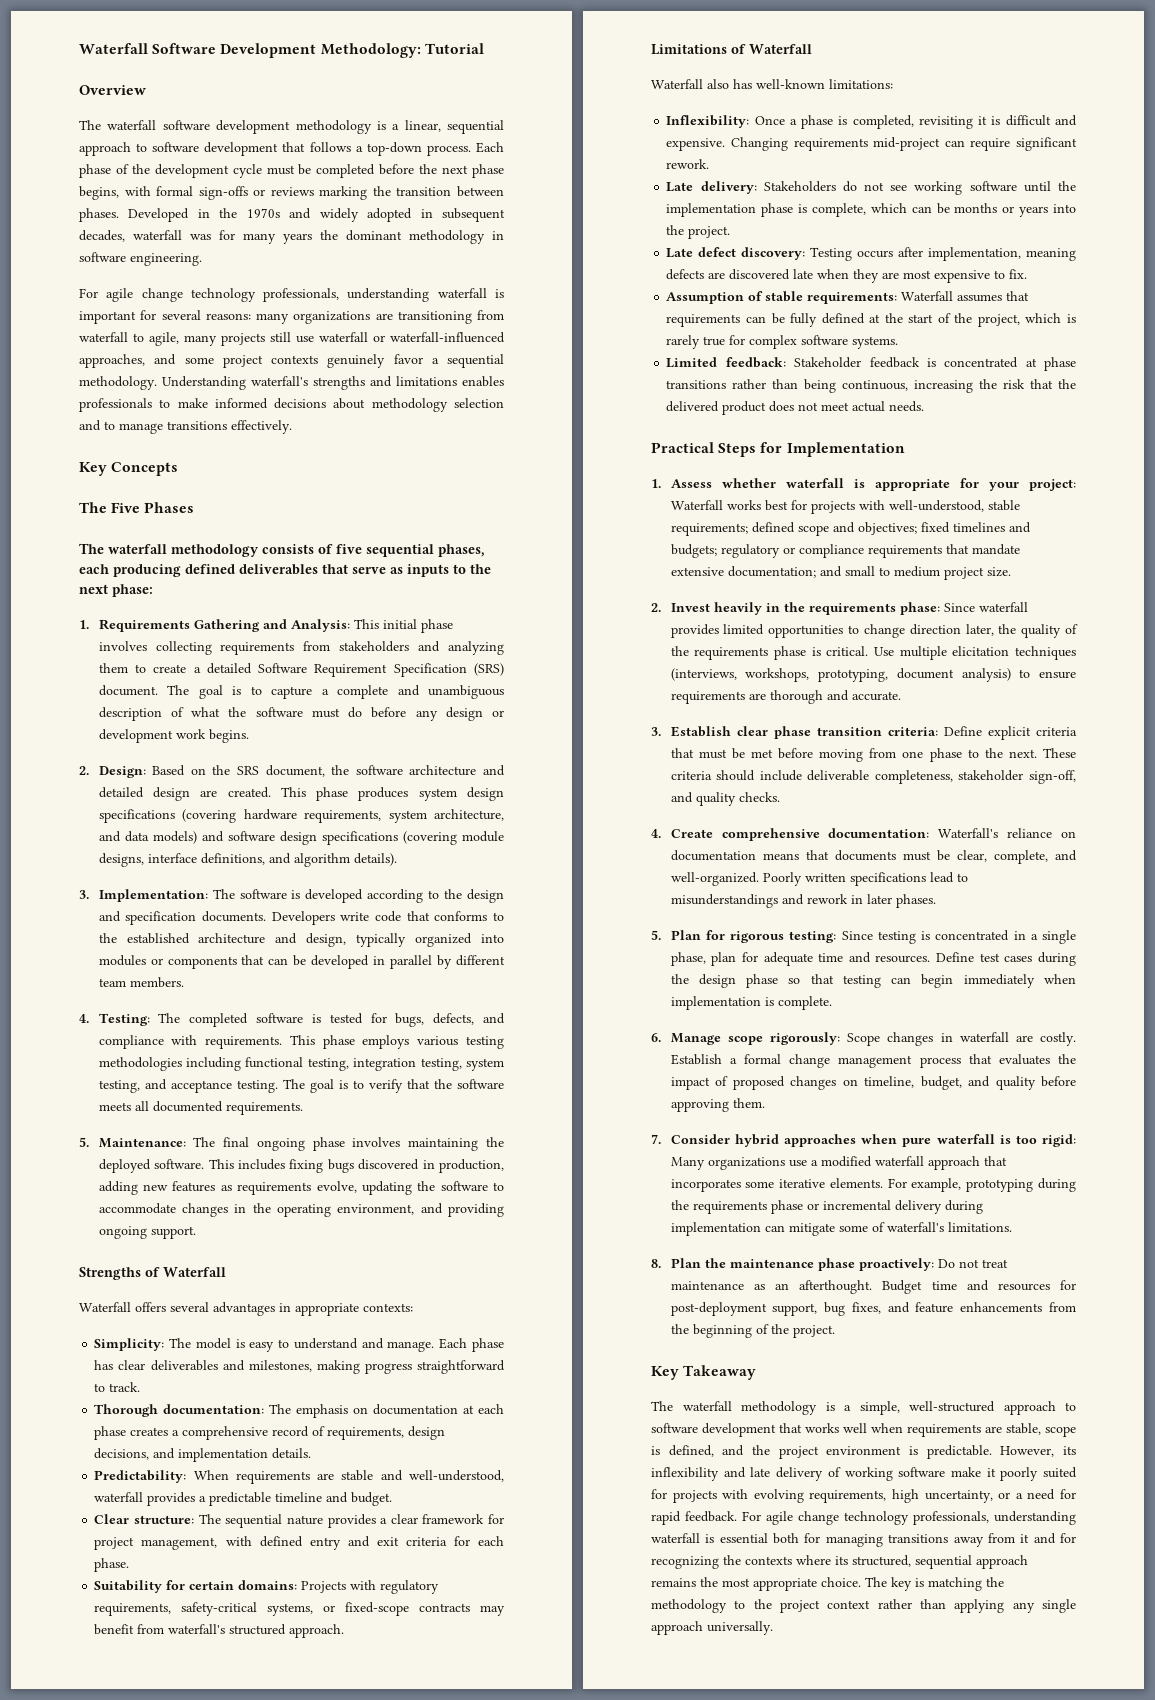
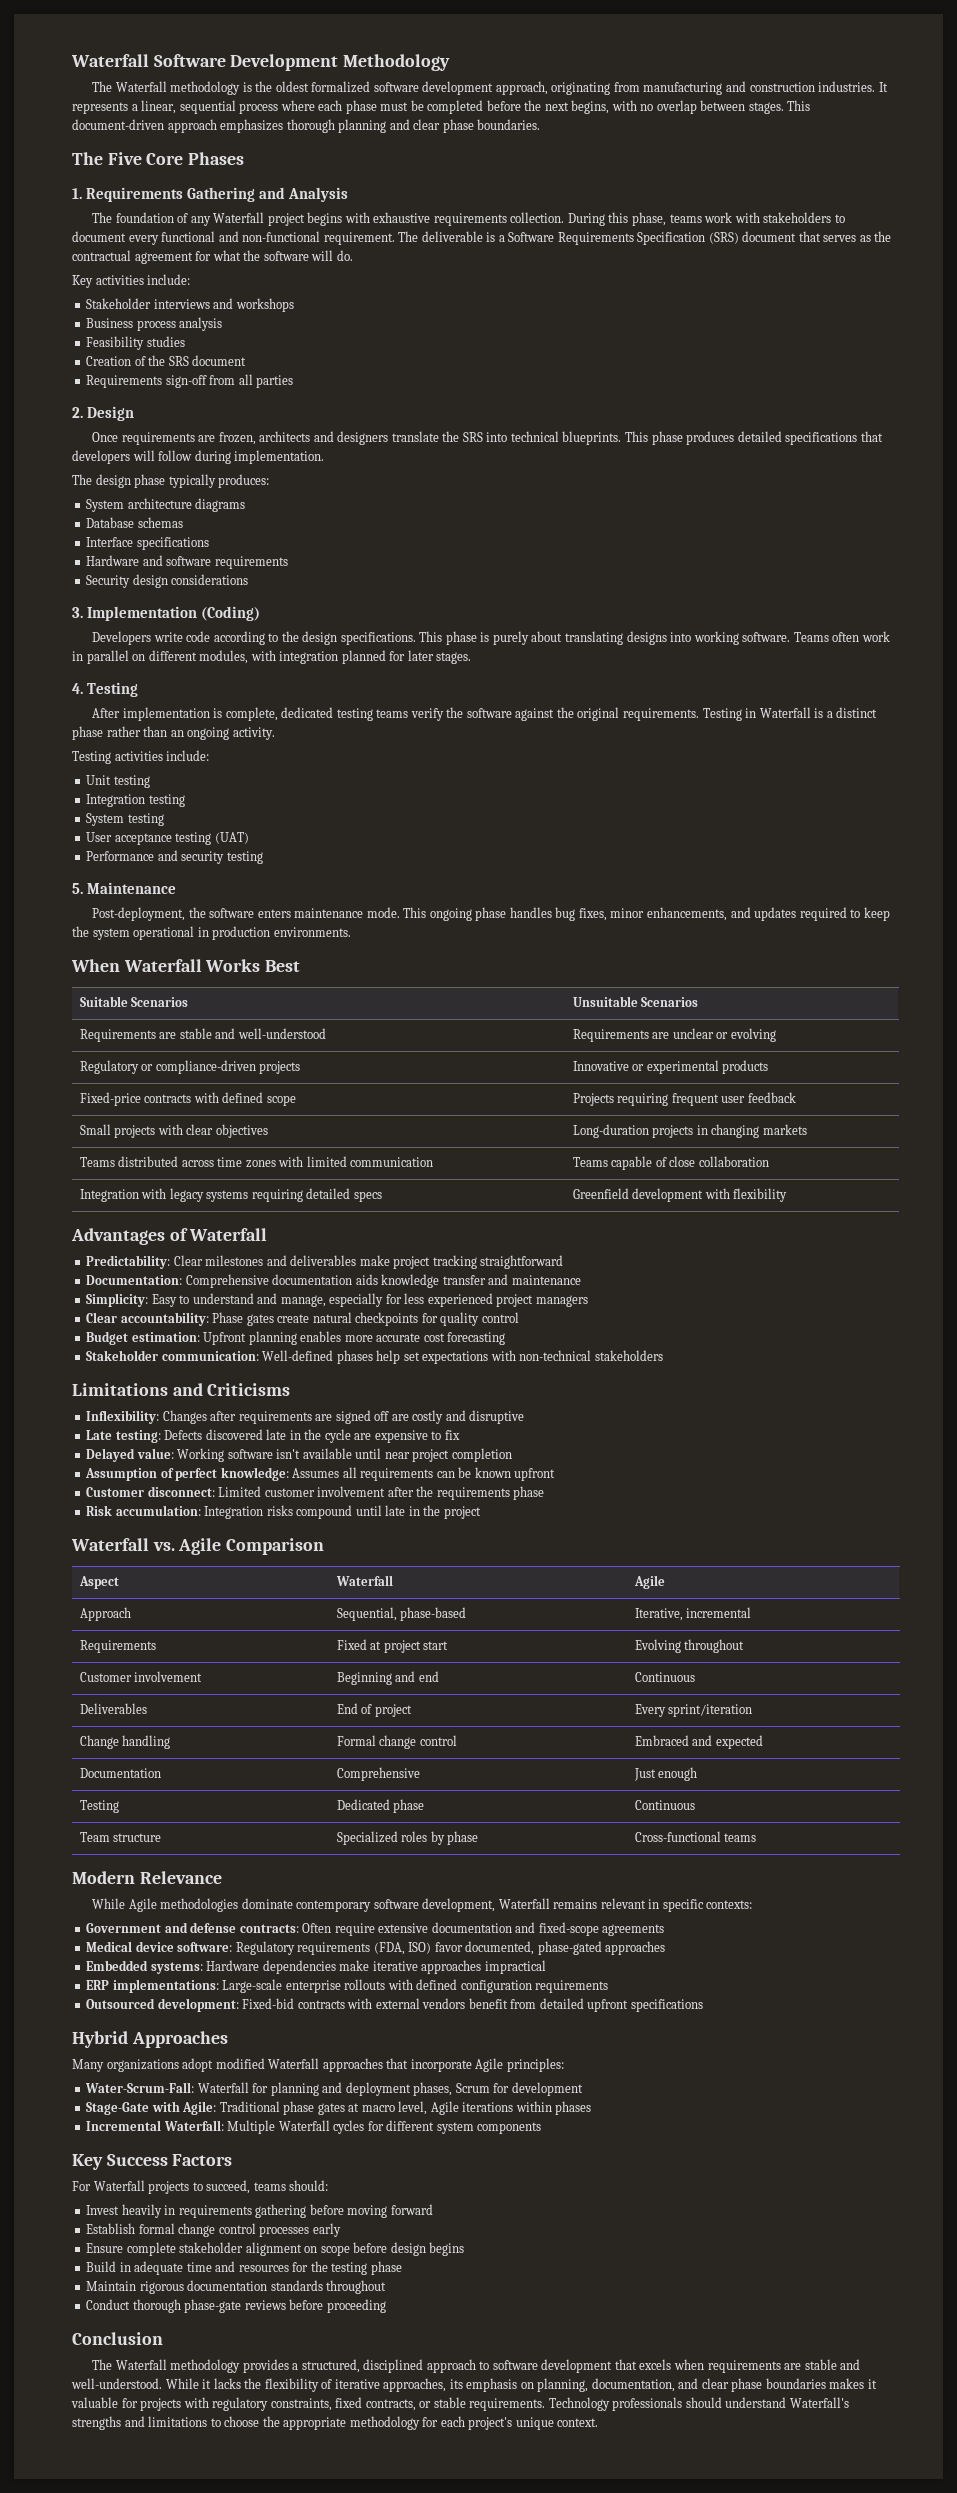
[320,43,484,58] [79,85,146,95] [79,120,504,134] [79,142,504,156] [79,164,262,178] Methodology: Tutorial // Overview // The waterfall software development methodology is a linear, sequential approach to software development that follows a top-down process. Each phase of the development cycle -> [343,54,451,71] [92,81,888,95] [72,100,377,114] Methodology // The Waterfall methodology is the oldest formalized software development approach, originating from manufacturing and construction industries. It represents a linear, sequential process where each phase
[472,164,505,178] phase -> (569, 106) none
[156,186,504,200] [79,208,506,222] [79,230,504,244] [79,252,202,266] [79,288,504,302] [79,310,504,324] [79,332,505,346] [79,354,504,368] [79,376,504,390] [79,398,504,412] [79,420,292,434] [79,462,179,476] formal sign-offs or reviews marking the transition between phases. Developed in the 1970s and widely adopted in subsequent decades, waterfall was for many years the dominant methodology in software engineering. // For agile change technology professionals, understanding waterfall is important for several reasons: many organizations are transitioning from waterfall to agile, many projects still use waterfall or waterfall-influenced approaches, and some project contexts genuinely favor a sequential methodology. Understanding waterfall's strengths and limitations enables professionals to make informed decisions about methodology selection and to manage transitions effectively. // Key Concepts -> [640,100,811,114] [72,119,541,133] no overlap between stages. This document-driven approach emphasizes thorough planning and clear phase boundaries.
(141, 507) none -> [146,153,184,165] Core
[79,543,485,557] [79,564,491,577] [79,584,153,597] [79,619,453,633] [98,641,505,655] [98,663,505,677] [98,685,504,699] [98,707,505,721] [98,729,249,743] [79,765,505,778] [98,787,505,801] [98,809,504,823] [98,831,505,845] [98,853,397,867] [79,889,505,903] [98,911,505,925] [98,933,504,947] [98,955,505,969] [98,977,184,988] [79,1013,505,1027] [98,1035,504,1049] [98,1057,505,1071] [98,1079,505,1093] [98,1101,303,1115] [79,1137,504,1151] [98,1159,505,1173] [98,1181,504,1195] [98,1203,504,1217] [98,1226,196,1239] [79,1267,226,1280] [79,1302,413,1316] [94,1338,504,1352] [94,1360,505,1374] [94,1382,141,1392] [94,1404,504,1418] [94,1426,446,1440] [94,1448,312,1462] [94,1470,504,1484] [94,1492,393,1506] [94,1514,504,1528] [94,1536,504,1550] [94,1558,130,1572] [94,1580,440,1594] [94,1602,506,1616] [94,1624,345,1638] [651,44,812,55] [651,79,893,89] [666,115,1077,129] [666,137,1077,151] [666,159,710,169] [666,181,1076,195] [666,203,1076,217] [666,225,731,239] [666,247,1076,261] [666,269,1028,283] [666,291,1030,304] [666,313,1076,327] [666,335,899,349] [666,357,1076,371] [666,379,1076,393] [666,401,925,415] [651,442,905,457] [651,478,1076,491] [670,500,1020,514] [670,522,1031,536] [670,544,1020,558] [670,566,1011,580] [651,602,1028,615] [670,624,1078,638] [670,646,1076,660] [670,668,1076,682] [670,690,901,704] [651,726,1077,740] [670,748,1076,762] [670,770,1076,784] [670,792,780,806] [651,828,1076,841] [670,850,1077,864] [670,872,968,886] [670,894,936,908] [651,930,1076,944] [670,952,1076,966] [670,974,1076,988] [670,996,832,1010] [651,1032,1076,1046] [670,1054,1076,1068] [670,1076,1076,1090] [670,1098,765,1112] [651,1134,1076,1147] [670,1156,1007,1170] [670,1178,1076,1192] [670,1200,983,1214] [670,1222,1012,1236] [651,1258,1008,1271] [670,1280,1076,1294] [670,1302,1076,1316] [670,1324,835,1338] [651,1365,757,1380] [651,1401,1076,1415] [651,1423,867,1437] The waterfall methodology consists of five sequential phases, each producing defined deliverables that serve as inputs to the next phase: // 1. Requirements Gathering and Analysis: This initial phase involves collecting requirements from stakeholders and analyzing them to create a detailed Software Requirement Specification (SRS) document. The goal is to capture a complete and unambiguous description of what the software must do before any design or development work begins. // 2. Design: Based on the SRS document, the software architecture and detailed design are created. This phase produces system design specifications (covering hardware requirements, system architecture, and data models) and software design specifications (covering module designs, interface definitions, and algorithm details). // 3. Implementation: The software is developed according to the design and specification documents. Developers write code that conforms to the established architecture and design, typically organized into modules or components that can be developed in parallel by different team members. // 4. Testing: The completed software is tested for bugs, defects, and compliance with requirements. This phase employs various testing methodologies including functional testing, integration testing, system testing, and acceptance testing. The goal is to verify that the software meets all documented requirements. // 5. Maintenance: The final ongoing phase involves maintaining the deployed software. This includes fixing bugs discovered in production, adding new features as requirements evolve, updating the software to accommodate changes in the operating environment, and providing ongoing support. // Strengths of Waterfall // Waterfall offers several advantages in appropriate contexts: // Simplicity: The model is easy to understand and manage. Each phase has clear deliverables and milestones, making progress straightforward to track. // Thorough documentation: The emphasis on documentation at each phase creates a comprehensive record of requirements, design decisions, and implementation details. // Predictability: When requirements are stable and well-understood, waterfall provides a predictable timeline and budget. // Clear structure: The sequential nature provides a clear framework for project management, with defined entry and exit criteria for each phase. // Suitability for certain domains: Projects with regulatory requirements, safety-critical systems, or fixed-scope contracts may benefit from waterfall's structured approach. // Limitations of Waterfall // Waterfall also has well-known limitations: // Inflexibility: Once a phase is completed, revisiting it is difficult and expensive. Changing requirements mid-project can require significant rework. // Late delivery: Stakeholders do not see working software until the implementation phase is complete, which can be months or years into the project. // Late defect discovery: Testing occurs after implementation, meaning defects are discovered late when they are most expensive to fix. // Assumption of stable requirements: Waterfall assumes that requirements can be fully defined at the start of the project, which is rarely true for complex software systems. // Limited feedback: Stakeholder feedback is concentrated at phase transitions rather than being continuous, increasing the risk that the delivered product does not meet actual needs. // Practical Steps for Implementation // 1. Assess whether waterfall is appropriate for your project: Waterfall works best for projects with well-understood, stable requirements; defined scope and objectives; fixed timelines and budgets; regulatory or compliance requirements that mandate extensive documentation; and small to medium project size. // 2. Invest heavily in the requirements phase: Since waterfall provides limited opportunities to change direction later, the quality of the requirements phase is critical. Use multiple elicitation techniques (interviews, workshops, prototyping, document analysis) to ensure requirements are thorough and accurate. // 3. Establish clear phase transition criteria: Define explicit criteria that must be met before moving from one phase to the next. These criteria should include deliverable completeness, stakeholder sign-off, and quality checks. // 4. Create comprehensive documentation: Waterfall's reliance on documentation means that documents must be clear, complete, and well-organized. Poorly written specifications lead to misunderstandings and rework in later phases. // 5. Plan for rigorous testing: Since testing is concentrated in a single phase, plan for adequate time and resources. Define test cases during the design phase so that testing can begin immediately when implementation is complete. // 6. Manage scope rigorously: Scope changes in waterfall are costly. Establish a formal change management process that evaluates the impact of proposed changes on timeline, budget, and quality before approving them. // 7. Consider hybrid approaches when pure waterfall is too rigid: Many organizations use a modified waterfall approach that incorporates some iterative elements. For example, prototyping during the requirements phase or incremental delivery during implementation can mitigate some of waterfall's limitations. // 8. Plan the maintenance phase proactively: Do not treat maintenance as an afterthought. Budget time and resources for post-deployment support, bug fixes, and feature enhancements from the beginning of the project. // Key Takeaway // The waterfall methodology is a simple, well-structured approach to software development that works well -> [72,187,349,202] [92,212,845,226] [72,231,892,245] [72,250,353,264] [72,274,191,288] [86,298,294,312] [86,317,223,331] [86,336,185,350] [86,355,247,366] [86,374,294,388] [72,406,135,421] [92,431,883,445] [72,450,325,464] [72,474,270,488] [86,498,246,512] [86,517,183,528] [86,537,209,550] [86,555,288,569] [86,574,249,588] [72,606,261,621] [92,631,890,645] [72,650,472,664] [72,682,139,697] [92,707,878,721] [72,726,275,740] [72,750,210,764] [86,775,150,788] [86,794,185,807] [86,813,164,826] [86,832,249,845] [86,850,263,864] [72,882,177,894] [92,907,890,921] [72,926,351,940] [71,959,301,972] [79,996,189,1007] [572,996,699,1007] [79,1028,326,1042] [572,1028,776,1042] [79,1060,301,1074] [572,1060,769,1074] [79,1092,296,1106] [572,1092,796,1106] [79,1124,268,1138] [572,1124,807,1138] [79,1156,434,1168] [572,1156,769,1170] [79,1188,382,1202] [572,1188,788,1202] [71,1228,268,1245] [86,1255,564,1269] [86,1274,581,1288] [86,1293,588,1307] [86,1312,519,1326] [86,1331,506,1345] [86,1350,663,1364] [72,1383,291,1396] [86,1410,525,1424] [86,1429,460,1443] [86,1448,512,1462] [85,1467,556,1481] [86,1486,545,1500] [86,1505,481,1519] [71,1538,325,1555] [78,1576,119,1589] [335,1575,393,1586] [633,1575,665,1589] [79,1607,131,1621] [336,1607,467,1621] [634,1607,752,1621] [79,1640,156,1653] [336,1639,449,1653] [634,1639,745,1653] [79,1671,203,1682] [336,1671,439,1685] [634,1672,695,1682] [79,1703,147,1714] [336,1703,412,1717] [634,1704,753,1717] [79,1735,171,1749] [336,1735,457,1749] [634,1735,763,1749] [79,1768,161,1778] [336,1767,420,1781] [633,1767,698,1781] [79,1800,119,1813] [336,1799,425,1813] [634,1800,695,1810] [79,1832,162,1842] [336,1831,479,1845] [634,1831,757,1842] [72,1871,222,1884] [92,1898,753,1912] [86,1922,665,1936] [86,1941,666,1955] [86,1960,546,1974] [86,1979,609,1993] [86,1998,703,2012] [72,2031,228,2048] [72,2058,564,2072] [85,2082,583,2096] [86,2101,592,2115] [86,2120,542,2134] [72,2154,233,2170] [72,2180,329,2194] [86,2204,433,2218] [86,2223,341,2237] [86,2242,465,2256] [86,2261,402,2275] [86,2280,387,2294] [86,2299,386,2313] [72,2332,163,2345] [92,2359,672,2373] 1. Requirements Gathering and Analysis // The foundation of any Waterfall project begins with exhaustive requirements collection. During this phase, teams work with stakeholders to document every functional and non-functional requirement. The deliverable is a Software Requirements Specification (SRS) document that serves as the contractual agreement for what the software will do. // Key activities include: // Stakeholder interviews and workshops // Business process analysis // Feasibility studies // Creation of the SRS document // Requirements sign-off from all parties // 2. Design // Once requirements are frozen, architects and designers translate the SRS into technical blueprints. This phase produces detailed specifications that developers will follow during implementation. // The design phase typically produces: // System architecture diagrams // Database schemas // Interface specifications // Hardware and software requirements // Security design considerations // 3. Implementation (Coding) // Developers write code according to the design specifications. This phase is purely about translating designs into working software. Teams often work in parallel on different modules, with integration planned for later stages. // 4. Testing // After implementation is complete, dedicated testing teams verify the software against the original requirements. Testing in Waterfall is a distinct phase rather than an ongoing activity. // Testing activities include: // Unit testing // Integration testing // System testing // User acceptance testing (UAT) // Performance and security testing // 5. Maintenance // Post-deployment, the software enters maintenance mode. This ongoing phase handles bug fixes, minor enhancements, and updates required to keep the system operational in production environments. // When Waterfall Works Best // Suitable Scenarios | Unsuitable Scenarios // Requirements are stable and well-understood | Requirements are unclear or evolving // Regulatory or compliance-driven projects | Innovative or experimental products // Fixed-price contracts with defined scope | Projects requiring frequent user feedback // Small projects with clear objectives | Long-duration projects in changing markets // Teams distributed across time zones with limited communication | Teams capable of close collaboration // Integration with legacy systems requiring detailed specs | Greenfield development with flexibility // Advantages of Waterfall // Predictability: Clear milestones and deliverables make project tracking straightforward // Documentation: Comprehensive documentation aids knowledge transfer and maintenance // Simplicity: Easy to understand and manage, especially for less experienced project managers // Clear accountability: Phase gates create natural checkpoints for quality control // Budget estimation: Upfront planning enables more accurate cost forecasting // Stakeholder communication: Well-defined phases help set expectations with non-technical stakeholders // Limitations and Criticisms // Inflexibility: Changes after requirements are signed off are costly and disruptive // Late testing: Defects discovered late in the cycle are expensive to fix // Delayed value: Working software isn't available until near project completion // Assumption of perfect knowledge: Assumes all requirements can be known upfront // Customer disconnect: Limited customer involvement after the requirements phase // Risk accumulation: Integration risks compound until late in the project // Waterfall vs. Agile Comparison // Aspect | Waterfall | Agile // Approach | Sequential, phase-based | Iterative, incremental // Requirements | Fixed at project start | Evolving throughout // Customer involvement | Beginning and end | Continuous // Deliverables | End of project | Every sprint/iteration // Change handling | Formal change control | Embraced and expected // Documentation | Comprehensive | Just enough // Testing | Dedicated phase | Continuous // Team structure | Specialized roles by phase | Cross-functional teams // Modern Relevance // While Agile methodologies dominate contemporary software development, Waterfall remains relevant in specific contexts: // Government and defense contracts: Often require extensive documentation and fixed-scope agreements // Medical device software: Regulatory requirements (FDA, ISO) favor documented, phase-gated approaches // Embedded systems: Hardware dependencies make iterative approaches impractical // ERP implementations: Large-scale enterprise rollouts with defined configuration requirements // Outsourced development: Fixed-bid contracts with external vendors benefit from detailed upfront specifications // Hybrid Approaches // Many organizations adopt modified Waterfall approaches that incorporate Agile principles: // Water-Scrum-Fall: Waterfall for planning and deployment phases, Scrum for development // Stage-Gate with Agile: Traditional phase gates at macro level, Agile iterations within phases // Incremental Waterfall: Multiple Waterfall cycles for different system components // Key Success Factors // For Waterfall projects to succeed, teams should: // Invest heavily in requirements gathering before moving forward // Establish formal change control processes early // Ensure complete stakeholder alignment on scope before design begins // Build in adequate time and resources for the testing phase // Maintain rigorous documentation standards throughout // Conduct thorough phase-gate reviews before proceeding // Conclusion // The Waterfall methodology provides a structured, disciplined approach to software development that excels
[1006,1423,1076,1437] [651,1445,1076,1459] [651,1467,1077,1481] [651,1489,1076,1503] [651,1511,1076,1525] [651,1533,1076,1547] [651,1555,1028,1569] [651,1577,1004,1591] [651,1599,1076,1613] [651,1621,773,1635] stable, scope is defined, and the project environment is predictable. However, its inflexibility and late delivery of working software make it poorly suited for projects with evolving requirements, high uncertainty, or a need for rapid feedback. For agile change technology professionals, understanding waterfall is essential both for managing transitions away from it and for recognizing the contexts where its structured, sequential approach remains the most appropriate choice. The key is matching the methodology to the project context rather than applying any single approach universally. -> [804,2359,861,2370] [71,2378,877,2392] [71,2397,849,2411] [72,2416,599,2430] stable and well-understood. While it lacks the flexibility of iterative approaches, its emphasis on planning, documentation, and clear phase boundaries makes it valuable for projects with regulatory constraints, fixed contracts, or stable requirements. Technology professionals should understand Waterfall's strengths and limitations to choose the appropriate methodology for each project's unique context.

